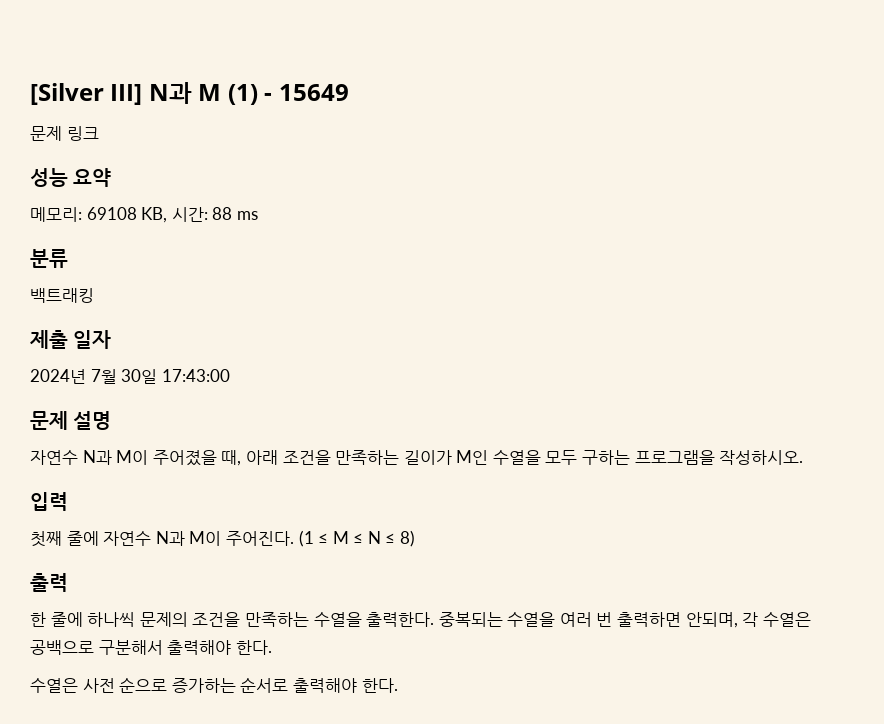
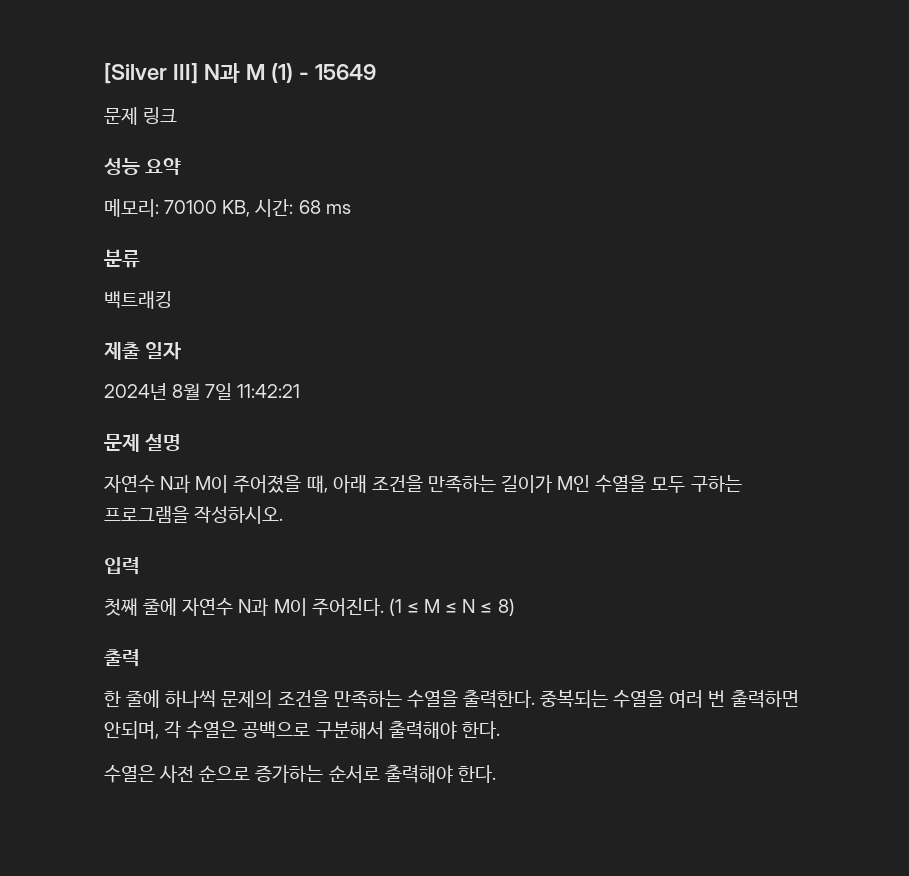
[86,207,137,220] 69108 -> [164,200,218,214] 70100
[212,207,233,220] 88 -> [298,200,321,214] 68
[90,369,230,384] 7월 30일 17:43:00 -> [172,383,301,400] 8월 7일 11:42:21

